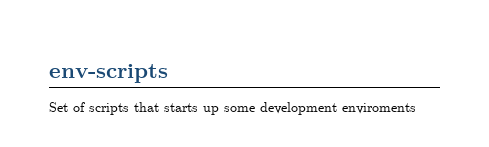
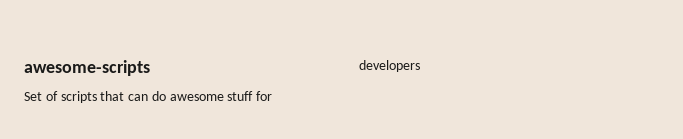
[49,64,168,83] env-scripts -> [24,60,150,76] awesome-scripts
[164,102,416,115] starts up some development enviroments -> [128,91,273,101] [359,60,420,72] can do awesome stuff for developers

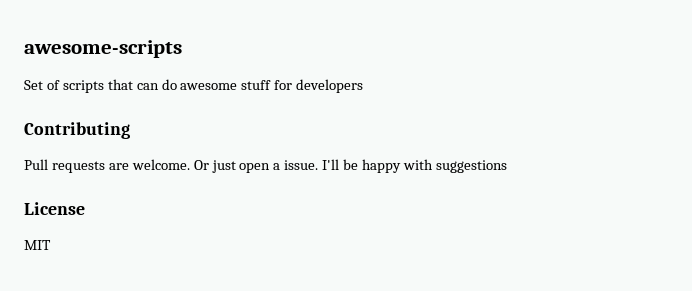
(420, 66) none -> [24,122,130,139] [24,159,507,173] [24,202,85,215] [24,240,51,250] // Contributing // Pull requests are welcome. Or just open a issue. I'll be happy with suggestions // License // MIT

